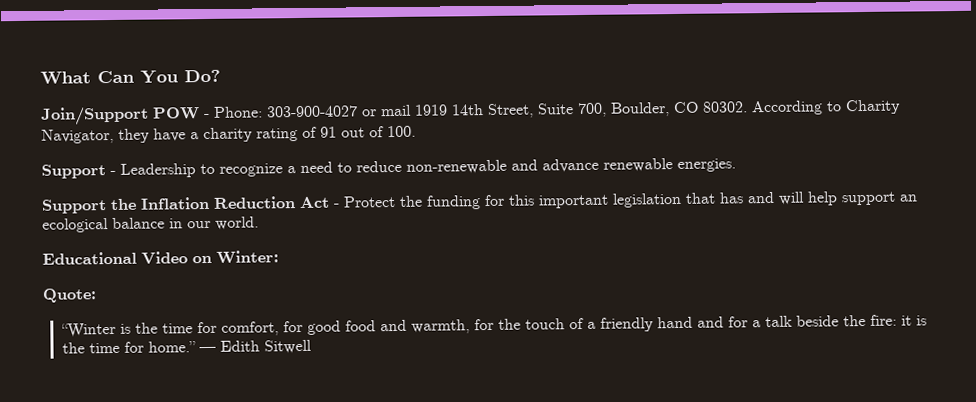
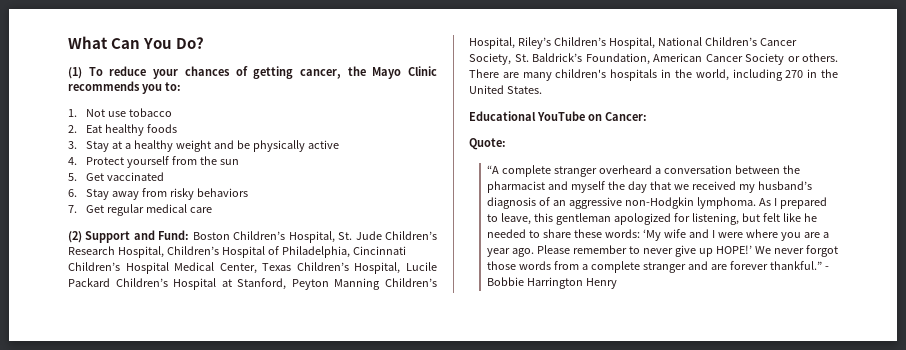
[40,99,901,126] [41,125,416,144] [41,158,736,179] [41,191,918,214] [42,216,259,233] [42,250,279,265] [42,288,97,303] [60,314,927,338] [61,339,312,354] Join/Support POW - Phone: 303-900-4027 or mail 1919 14th Street, Suite 700, Boulder, CO 80302. According to Charity Navigator, they have a charity rating of 91 out of 100. // Support - Leadership to recognize a need to reduce non-renewable and advance renewable energies. // Support the Inflation Reduction Act - Protect the funding for this important legislation that has and will help support an ecological balance in our world. // Educational Video on Winter: // Quote: // “Winter is the time for comfort, for good food and warmth, for the touch of a friendly hand and for a talk beside the fire: it is the time for home.” — Edith Sitwell -> [68,66,437,79] [68,81,181,94] [68,108,172,117] [68,124,177,136] [68,140,339,152] [68,156,239,168] [68,172,164,181] [68,188,248,200] [68,204,212,216] [68,230,438,243] [68,246,406,258] [68,262,437,274] [68,278,437,290] [469,37,797,49] [469,53,838,65] [469,69,838,81] [469,85,542,94] [469,111,647,121] [469,138,506,150] [486,165,800,177] [486,181,812,193] [486,197,827,209] [486,213,817,225] [486,229,829,241] [486,245,838,257] [486,261,829,273] [486,277,617,289] (1) To reduce your chances of getting cancer, the Mayo Clinic recommends you to: // 1. Not use tobacco // 2. Eat healthy foods // 3. Stay at a healthy weight and be physically active // 4. Protect yourself from the sun // 5. Get vaccinated // 6. Stay away from risky behaviors // 7. Get regular medical care // (2) Support and Fund: Boston Children’s Hospital, St. Jude Children’s Research Hospital, Children’s Hospital of Philadelphia, Cincinnati Children’s Hospital Medical Center, Texas Children’s Hospital, Lucile Packard Children’s Hospital at Stanford, Peyton Manning Children’s Hospital, Riley’s Children’s Hospital, National Children’s Cancer Society, St. Baldrick’s Foundation, American Cancer Society or others. There are many children's hospitals in the world, including 270 in the United States. // Educational YouTube on Cancer: // Quote: // “A complete stranger overheard a conversation between the pharmacist and myself the day that we received my husband’s diagnosis of an aggressive non-Hodgkin lymphoma. As I prepared to leave, this gentleman apologized for listening, but felt like he needed to share these words: ‘My wife and I were where you are a year ago. Please remember to never give up HOPE!’ We never forgot those words from a complete stranger and are forever thankful.” - Bobbie Harrington Henry

